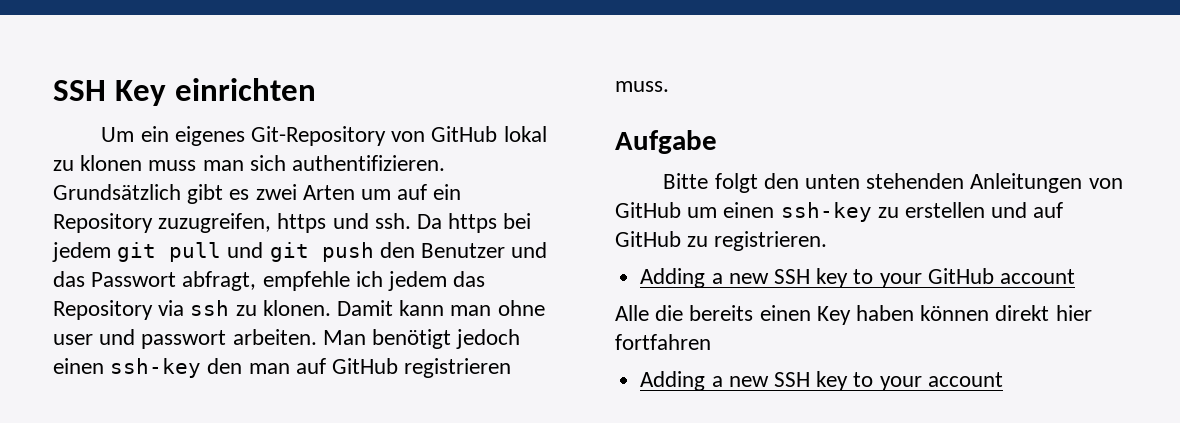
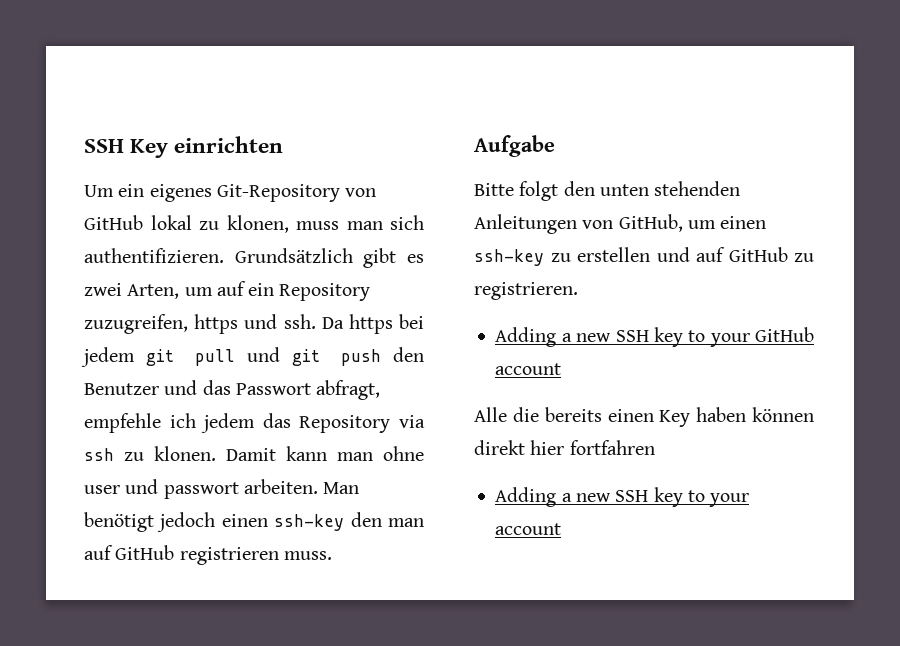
[80,155,143,171] klonen -> [226,215,289,233] klonen,
[302,185,355,200] Arten -> [127,284,180,299] Arten,
[615,202,681,218] GitHub -> [618,214,683,232] GitHub,

